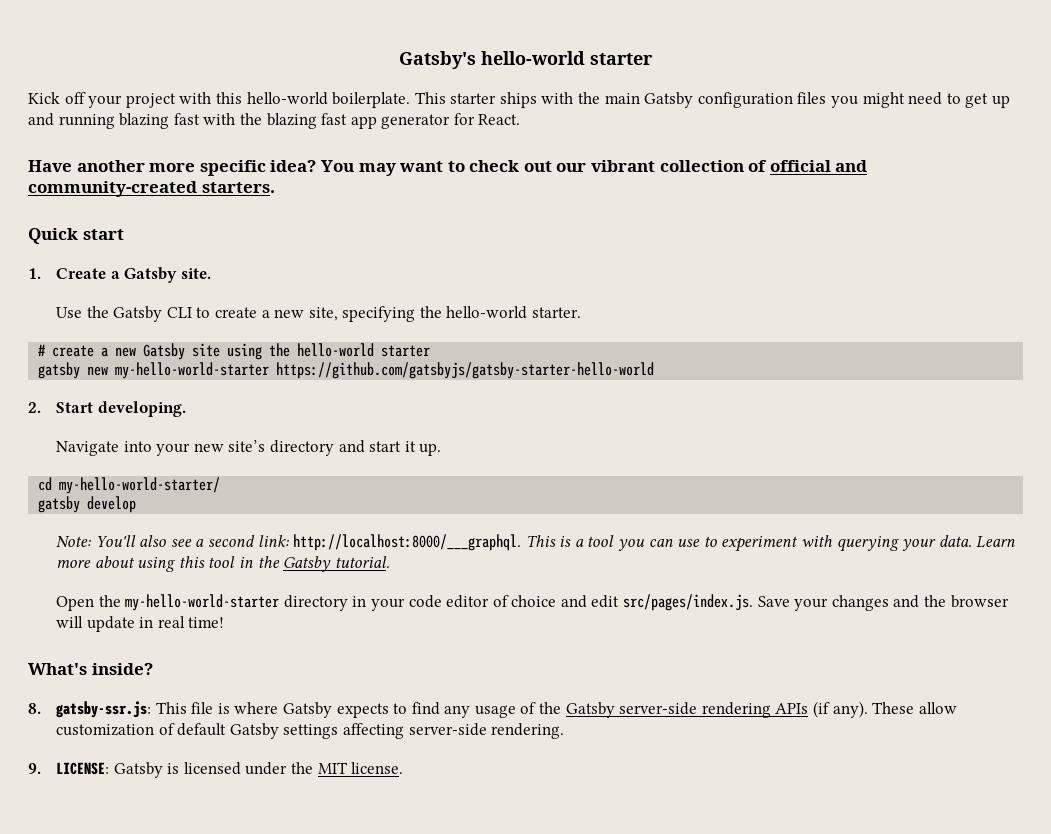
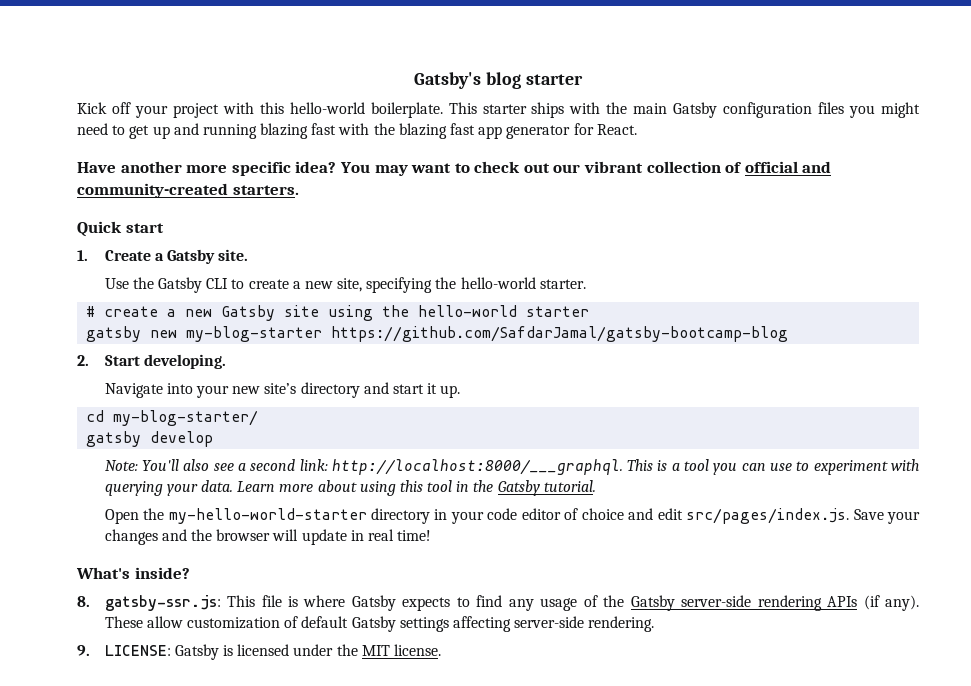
[481,51,585,65] hello-world -> [486,72,521,89] blog
[115,362,655,379] my-hello-world-starter https://github.com/gatsbyjs/gatsby-starter-hello-world -> [186,326,789,342] my-blog-starter https://github.com/SafdarJamal/gatsby-bootcamp-blog
[59,477,221,494] my-hello-world-starter/ -> [113,410,259,426] my-blog-starter/

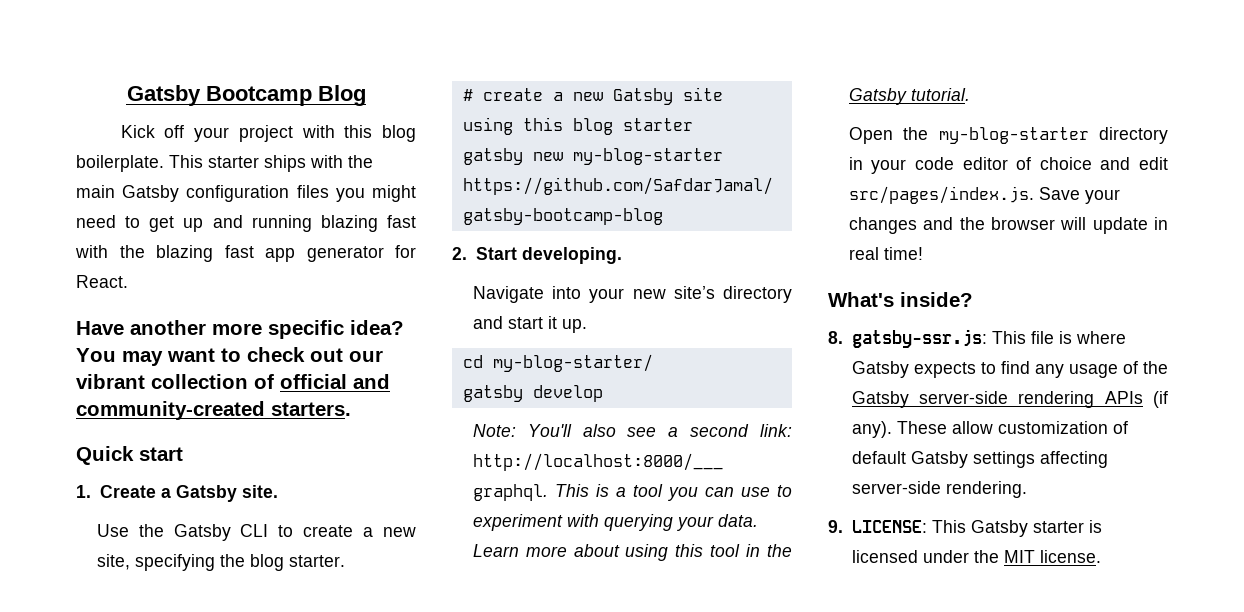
[414,72,583,89] Gatsby's blog starter -> [126,85,366,106] Gatsby Bootcamp Blog
[289,102,365,114] hello-world -> [382,125,416,142] blog
[460,277,536,289] hello-world -> [249,554,284,571] blog
[382,305,518,317] the hello-world -> [522,117,613,135] this blog
[168,508,367,524] my-hello-world-starter -> [938,127,1089,144] my-blog-starter
[174,644,219,660] Gatsby -> [931,520,1084,537] This Gatsby starter

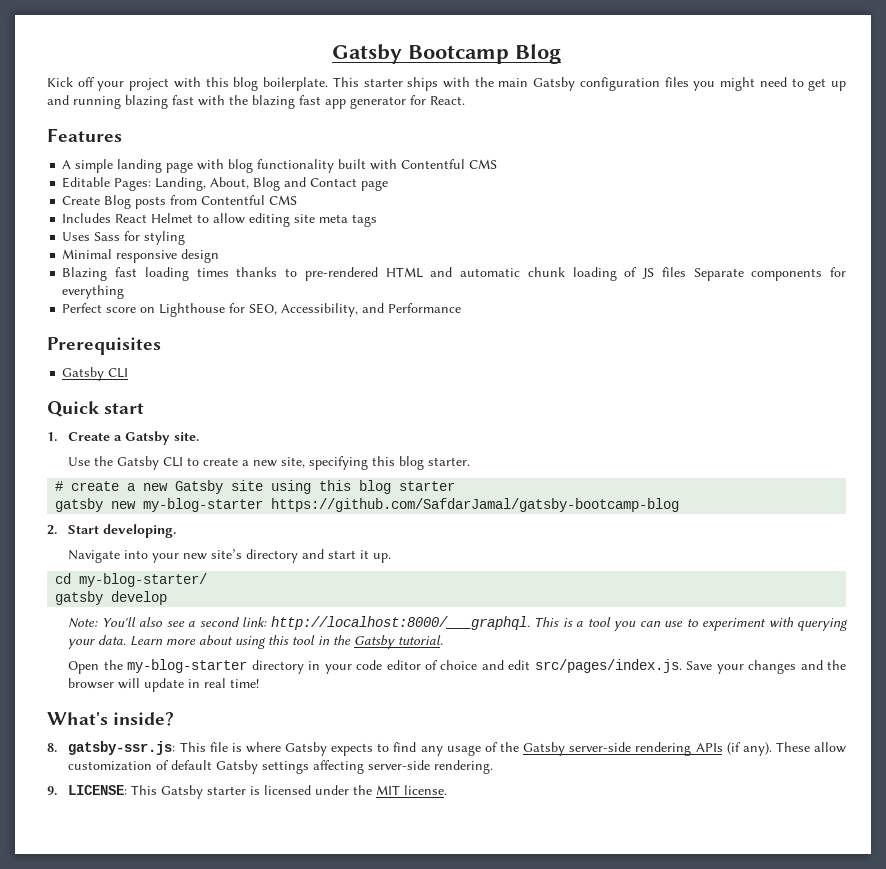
[76,320,404,339] [76,347,383,366] [76,374,390,389] [76,401,351,420] Have another more specific idea? You may want to check out our vibrant collection of official and community-created starters. -> [47,128,122,142] [62,159,498,173] [62,177,389,191] [62,195,298,209] [62,213,378,227] [62,231,186,245] [62,249,220,263] [62,267,847,281] [62,285,125,299] [62,303,462,317] [47,337,161,355] [62,367,129,381] Features // A simple landing page with blog functionality built with Contentful CMS // Editable Pages: Landing, About, Blog and Contact page // Create Blog posts from Contentful CMS // Includes React Helmet to allow editing site meta tags // Uses Sass for styling // Minimal responsive design // Blazing fast loading times thanks to pre-rendered HTML and automatic chunk loading of JS files Separate components for everything // Perfect score on Lighthouse for SEO, Accessibility, and Performance // Prerequisites // Gatsby CLI
[219,554,245,567] the -> [372,456,396,466] this

